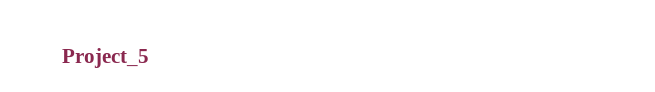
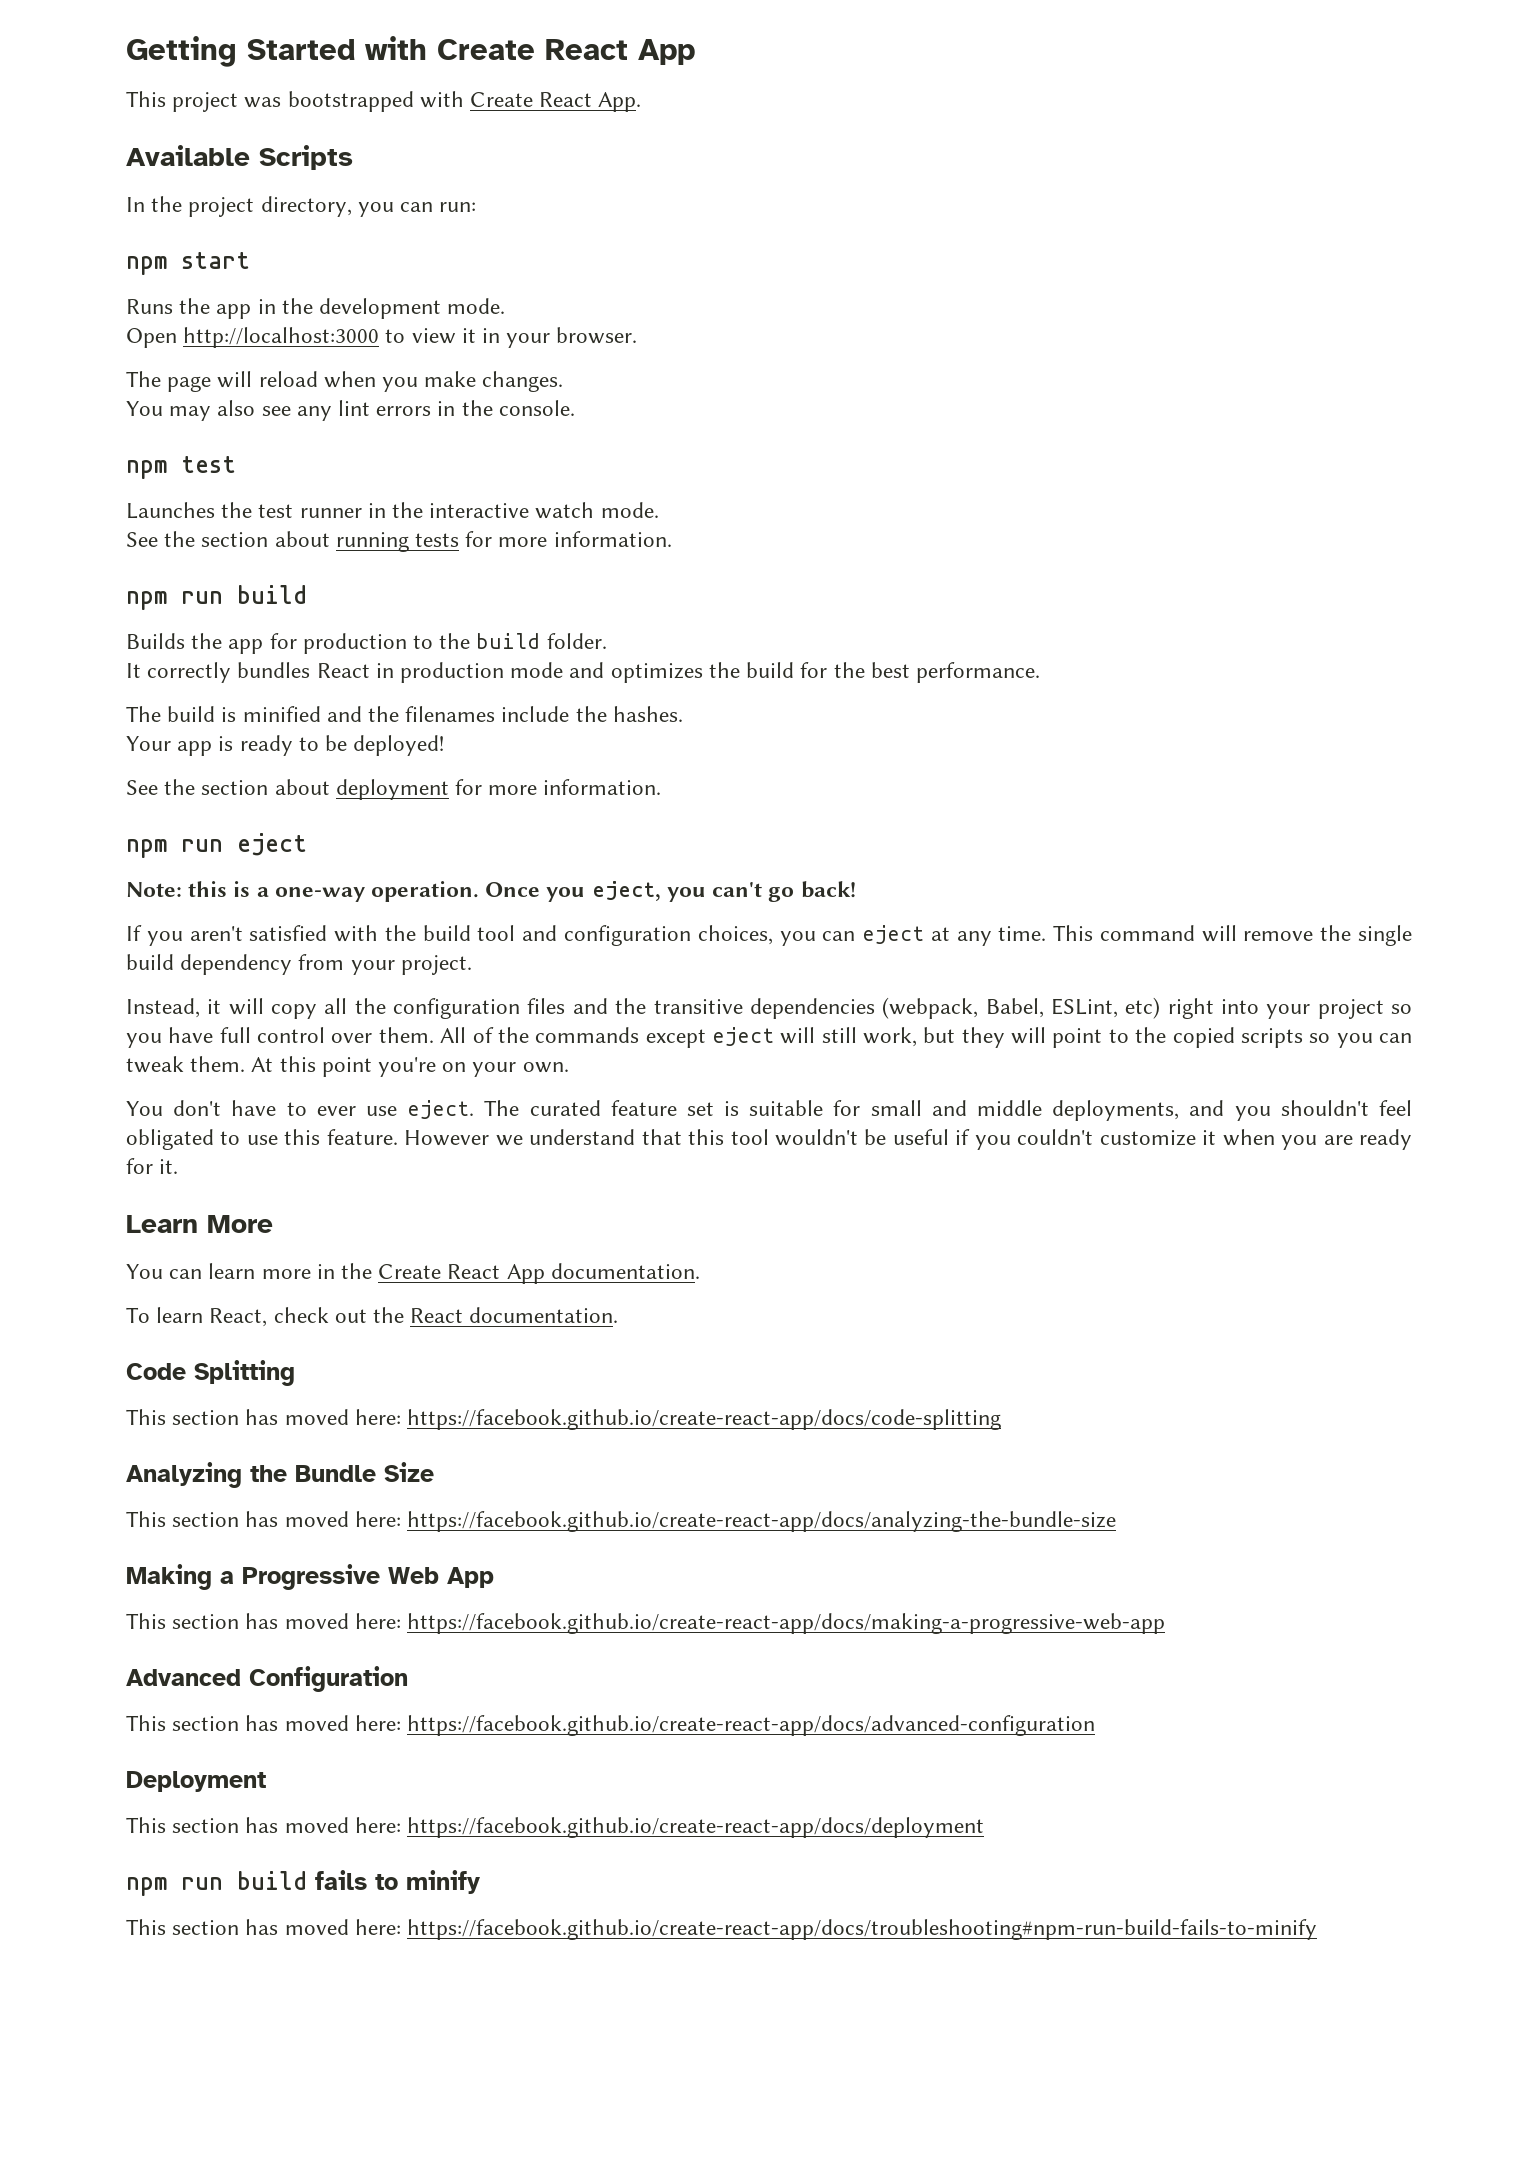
[62,48,149,68] Project_5 -> [126,36,695,67] [126,91,642,112] [126,145,353,170] [126,196,477,217] [126,252,250,275] [126,298,506,319] [126,327,638,348] [126,371,564,392] [126,400,575,421] [126,456,236,479] [126,502,659,519] [126,531,672,552] [126,585,307,610] [126,633,607,654] [126,662,1040,683] [126,706,683,722] [126,735,445,756] [126,779,662,800] [126,833,307,858] [126,881,856,902] [126,925,1412,946] [126,954,472,975] [126,997,1412,1019] [126,1027,1412,1048] [126,1056,569,1077] [126,1100,1412,1121] [126,1129,1413,1150] [126,1158,179,1174] [126,1215,273,1233] [126,1263,700,1284] [126,1307,619,1327] [126,1360,295,1386] [126,1409,1002,1430] [126,1462,434,1488] [126,1511,1117,1532] [126,1564,494,1590] [126,1613,1166,1634] [126,1666,408,1692] [126,1715,1096,1736] [126,1771,266,1792] [126,1817,985,1838] [126,1870,480,1896] [126,1919,1318,1940] Getting Started with Create React App // This project was bootstrapped with Create React App. // Available Scripts // In the project directory, you can run: // npm start // Runs the app in the development mode. // Open http://localhost:3000 to view it in your browser. // The page will reload when you make changes. // You may also see any lint errors in the console. // npm test // Launches the test runner in the interactive watch mode. // See the section about running tests for more information. // npm run build // Builds the app for production to the build folder. // It correctly bundles React in production mode and optimizes the build for the best performance. // The build is minified and the filenames include the hashes. // Your app is ready to be deployed! // See the section about deployment for more information. // npm run eject // Note: this is a one-way operation. Once you eject, you can't go back! // If you aren't satisfied with the build tool and configuration choices, you can eject at any time. This command will remove the single build dependency from your project. // Instead, it will copy all the configuration files and the transitive dependencies (webpack, Babel, ESLint, etc) right into your project so you have full control over them. All of the commands except eject will still work, but they will point to the copied scripts so you can tweak them. At this point you're on your own. // You don't have to ever use eject. The curated feature set is suitable for small and middle deployments, and you shouldn't feel obligated to use this feature. However we understand that this tool wouldn't be useful if you couldn't customize it when you are ready for it. // Learn More // You can learn more in the Create React App documentation. // To learn React, check out the React documentation. // Code Splitting // This section has moved here: https://facebook.github.io/create-react-app/docs/code-splitting // Analyzing the Bundle Size // This section has moved here: https://facebook.github.io/create-react-app/docs/analyzing-the-bundle-size // Making a Progressive Web App // This section has moved here: https://facebook.github.io/create-react-app/docs/making-a-progressive-web-app // Advanced Configuration // This section has moved here: https://facebook.github.io/create-react-app/docs/advanced-configuration // Deployment // This section has moved here: https://facebook.github.io/create-react-app/docs/deployment // npm run build fails to minify // This section has moved here: https://facebook.github.io/create-react-app/docs/troubleshooting#npm-run-build-fails-to-minify

